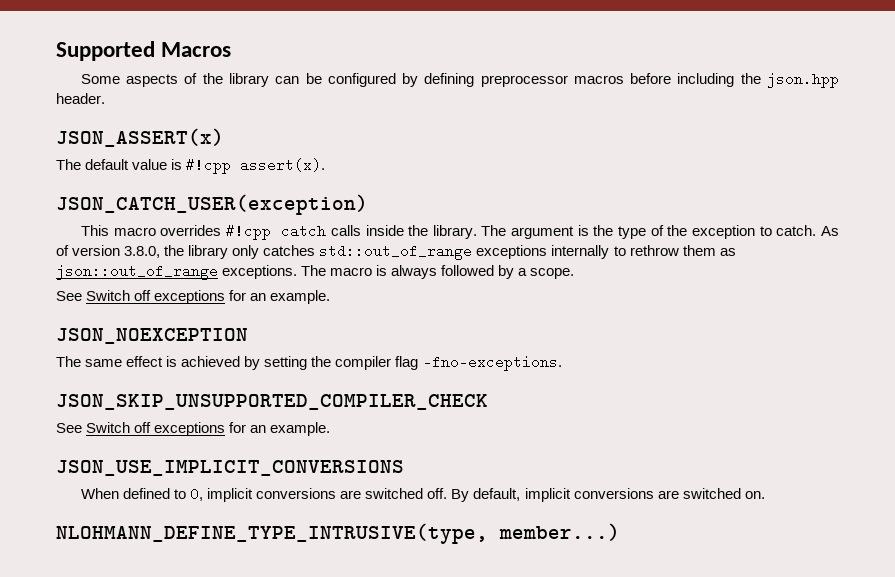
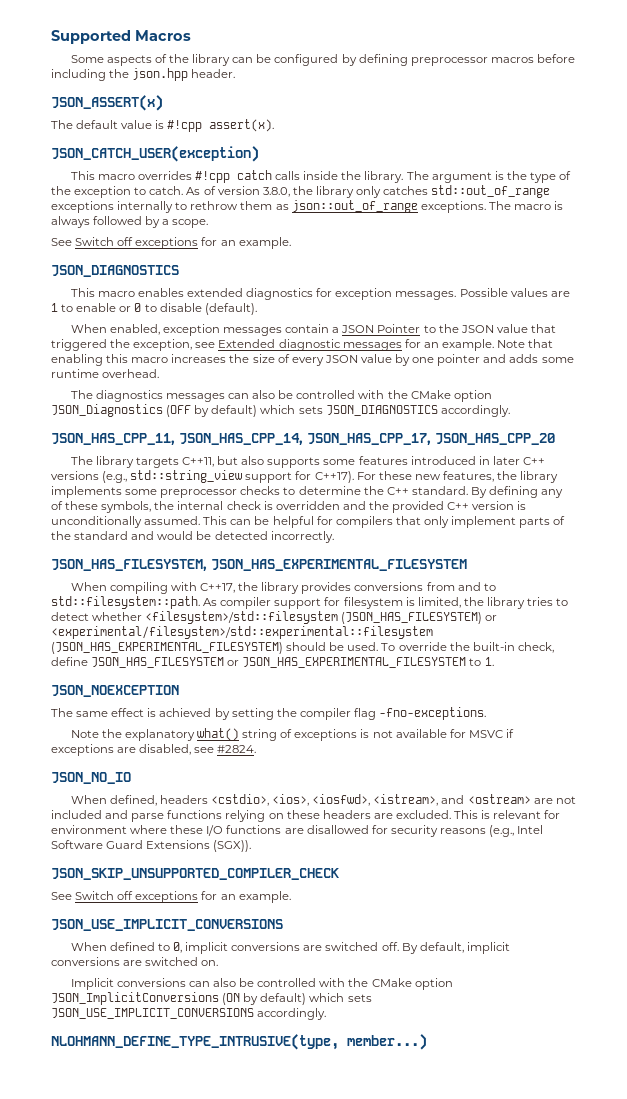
(331, 297) none -> [51,265,179,277] [70,288,570,300] [51,303,257,315] [70,324,556,336] [51,339,554,351] [51,354,574,366] [51,369,160,378] [70,390,492,402] [51,404,510,417] [51,433,555,445] [70,456,545,468] [51,470,559,483] [51,486,564,498] [51,501,527,513] [51,516,566,528] [51,531,334,543] [51,559,467,571] [70,582,496,594] [51,596,569,609] [51,611,498,624] [51,626,433,639] [51,642,554,654] [51,657,494,668] // JSON_DIAGNOSTICS // This macro enables extended diagnostics for exception messages. Possible values are 1 to enable or 0 to disable (default). // When enabled, exception messages contain a JSON Pointer to the JSON value that triggered the exception, see Extended diagnostic messages for an example. Note that enabling this macro increases the size of every JSON value by one pointer and adds some runtime overhead. // The diagnostics messages can also be controlled with the CMake option JSON_Diagnostics (OFF by default) which sets JSON_DIAGNOSTICS accordingly. // JSON_HAS_CPP_11, JSON_HAS_CPP_14, JSON_HAS_CPP_17, JSON_HAS_CPP_20 // The library targets C++11, but also supports some features introduced in later C++ versions (e.g., std::string_view support for C++17). For these new features, the library implements some preprocessor checks to determine the C++ standard. By defining any of these symbols, the internal check is overridden and the provided C++ version is unconditionally assumed. This can be helpful for compilers that only implement parts of the standard and would be detected incorrectly. // JSON_HAS_FILESYSTEM, JSON_HAS_EXPERIMENTAL_FILESYSTEM // When compiling with C++17, the library provides conversions from and to std::filesystem::path. As compiler support for filesystem is limited, the library tries to detect whether <filesystem>/std::filesystem (JSON_HAS_FILESYSTEM) or <experimental/filesystem>/std::experimental::filesystem (JSON_HAS_EXPERIMENTAL_FILESYSTEM) should be used. To override the built-in check, define JSON_HAS_FILESYSTEM or JSON_HAS_EXPERIMENTAL_FILESYSTEM to 1.
(562, 363) none -> [70,728,514,741] [51,744,257,756] [51,772,131,784] [70,794,576,806] [51,810,561,822] [51,825,544,837] [51,840,252,852] // Note the explanatory what() string of exceptions is not available for MSVC if exceptions are disabled, see #2824. // JSON_NO_IO // When defined, headers <cstdio>, <ios>, <iosfwd>, <istream>, and <ostream> are not included and parse functions relying on these headers are excluded. This is relevant for environment where these I/O functions are disallowed for security reasons (e.g., Intel Software Guard Extensions (SGX)).
(765, 495) none -> [70,978,453,990] [51,992,372,1005] [51,1008,327,1020] // Implicit conversions can also be controlled with the CMake option JSON_ImplicitConversions (ON by default) which sets JSON_USE_IMPLICIT_CONVERSIONS accordingly.

